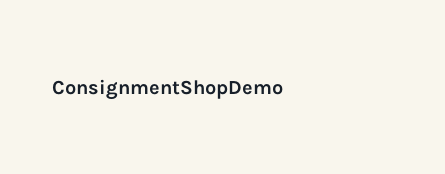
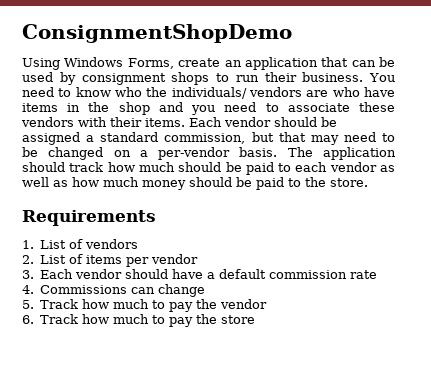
(283, 89) none -> [22,57,395,70] [22,72,396,85] [22,87,395,99] [22,102,395,115] [21,117,337,127] [22,132,395,145] [22,147,396,160] [22,162,396,175] [22,177,368,190] [22,210,156,226] [22,239,139,249] [22,254,199,267] [22,269,378,279] [22,284,206,297] [22,299,268,312] [22,314,256,327] // Using Windows Forms, create an application that can be used by consignment shops to run their business. You need to know who the individuals/ vendors are who have items in the shop and you need to associate these vendors with their items. Each vendor should be assigned a standard commission, but that may need to be changed on a per-vendor basis. The application should track how much should be paid to each vendor as well as how much money should be paid to the store. // Requirements // 1. List of vendors // 2. List of items per vendor // 3. Each vendor should have a default commission rate // 4. Commissions can change // 5. Track how much to pay the vendor // 6. Track how much to pay the store

